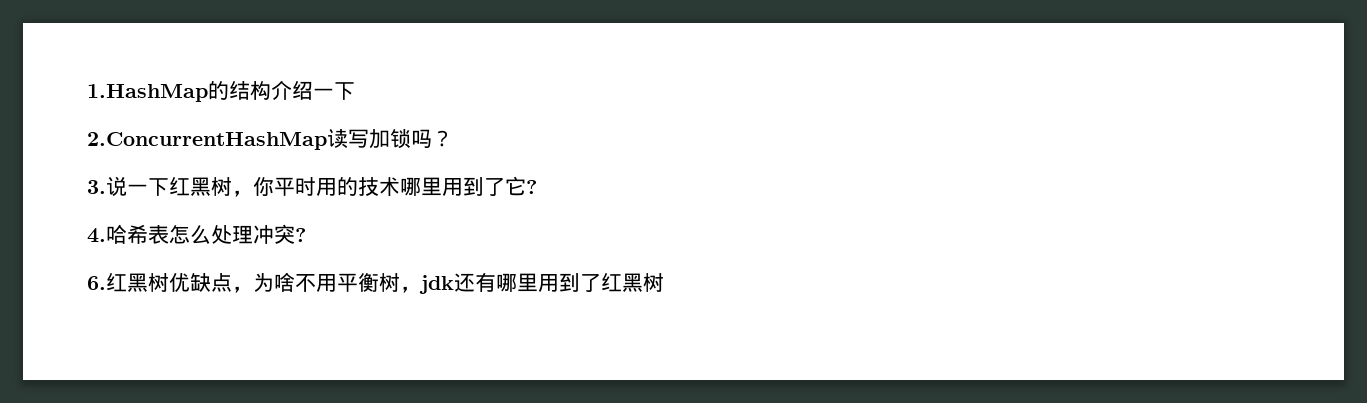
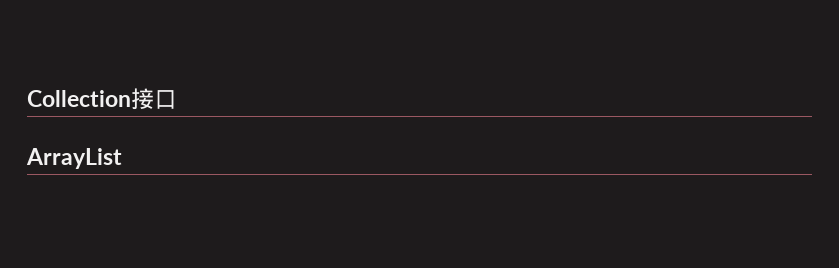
[87,81,355,102] [87,129,453,150] [87,176,537,197] [87,224,306,244] [87,272,664,294] 1.HashMap的结构介绍一下 // 2.ConcurrentHashMap读写加锁吗？ // 3.说一下红黑树，你平时用的技术哪里用到了它? // 4.哈希表怎么处理冲突? // 6.红黑树优缺点，为啥不用平衡树，jdk还有哪里用到了红黑树 -> [27,88,177,110] [26,148,122,169] Collection接口 // ArrayList

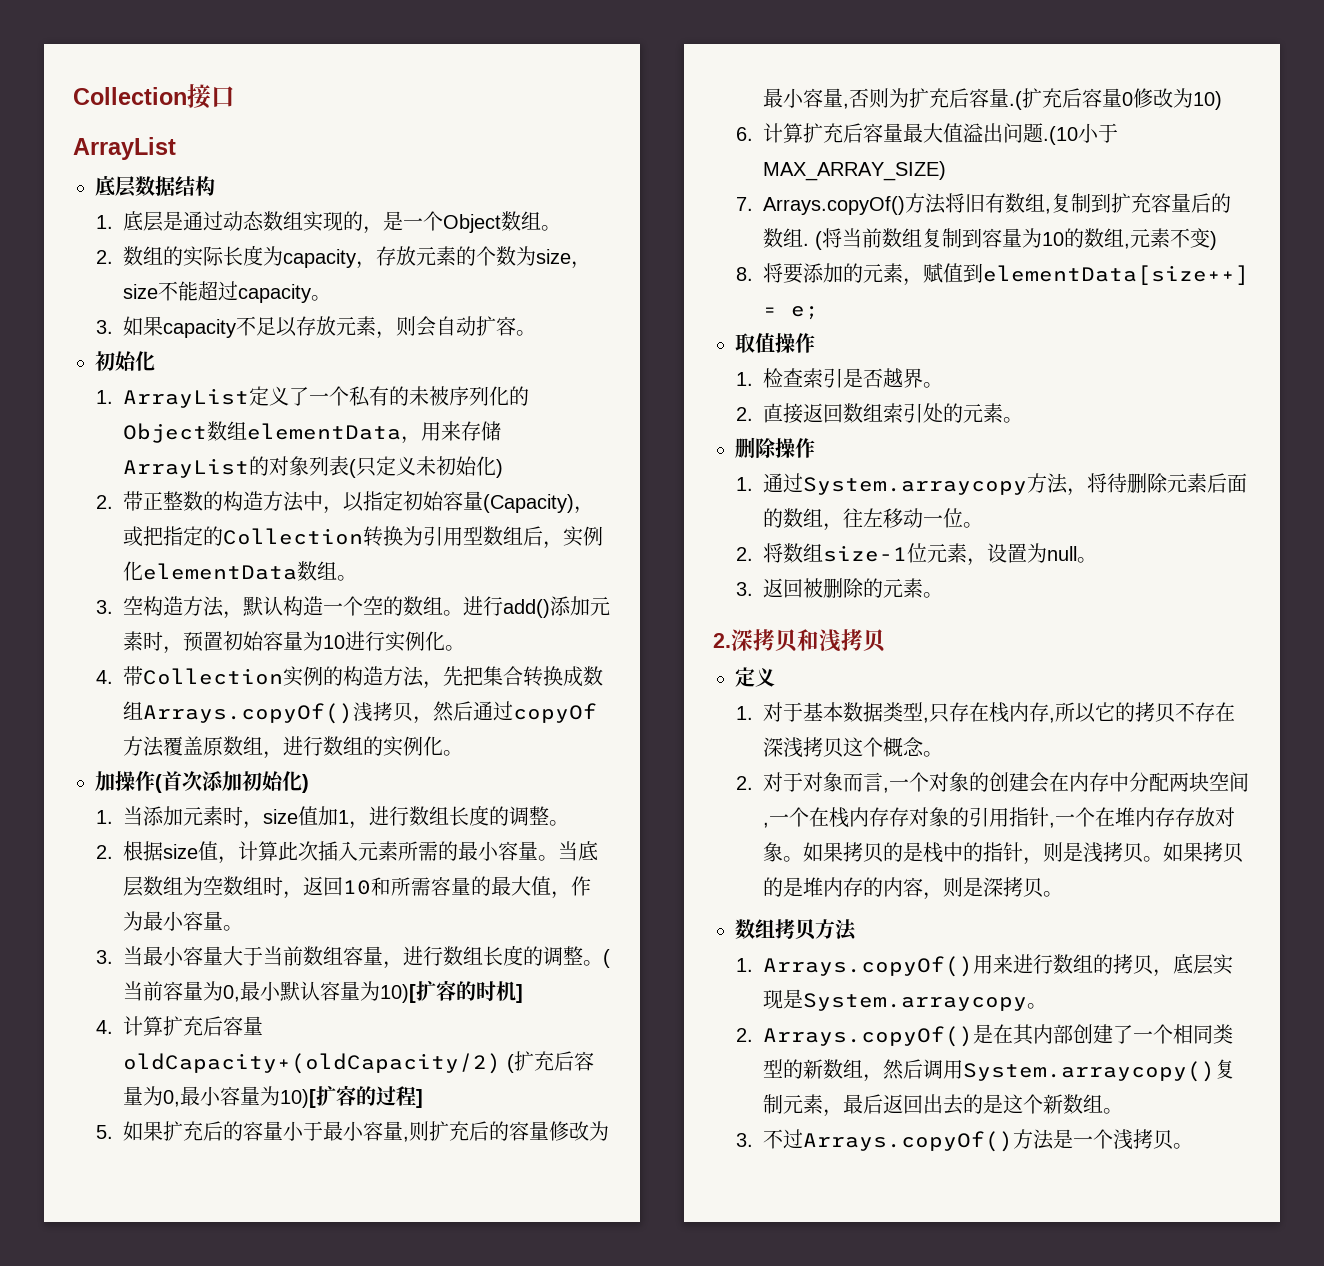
(122, 158) none -> [95,175,215,197] [96,211,562,234] [96,245,592,269] [123,281,332,303] [96,316,537,339] [95,351,155,371] [96,386,530,408] [123,421,502,444] [123,456,504,478] [96,491,595,514] [123,526,604,549] [123,561,358,581] [96,596,611,619] [123,631,466,654] [96,666,604,689] [123,701,598,724] [123,736,464,759] [95,771,309,793] [96,805,570,829] [96,841,599,864] [123,876,592,899] [123,911,244,931] [96,945,611,969] [123,980,524,1003] [96,1016,264,1036] [123,1051,595,1074] [123,1085,424,1108] [96,1121,610,1142] [763,88,1223,110] [736,123,1119,145] [763,161,947,181] [736,193,1232,215] [763,228,1218,250] [736,263,1250,286] [763,306,820,320] [735,333,815,353] [736,368,944,388] [736,403,1024,424] [735,437,815,459] [736,473,1248,496] [763,508,984,531] [736,543,1098,566] [736,578,944,598] [713,629,886,652] [735,667,775,687] [736,702,1236,723] [763,737,944,758] [736,772,1250,793] [763,807,1236,828] [763,842,1244,865] [763,877,1064,900] [735,919,857,941] [736,954,1234,977] [763,989,1048,1011] [736,1024,1234,1047] [763,1059,1236,1082] [763,1094,1124,1117] [736,1129,1194,1152] // 底层数据结构 // 1.底层是通过动态数组实现的，是一个Object数组。 // 2.数组的实际长度为capacity，存放元素的个数为size，size不能超过capacity。 // 3.如果capacity不足以存放元素，则会自动扩容。 // 初始化 // 1. ArrayList定义了一个私有的未被序列化的Object数组elementData，用来存储ArrayList的对象列表(只定义未初始化) // 2.带正整数的构造方法中，以指定初始容量(Capacity)，或把指定的Collection转换为引用型数组后，实例化elementData数组。 // 3.空构造方法，默认构造一个空的数组。进行add()添加元素时，预置初始容量为10进行实例化。 // 4.带Collection实例的构造方法，先把集合转换成数组Arrays.copyOf()浅拷贝，然后通过copyOf方法覆盖原数组，进行数组的实例化。 // 加操作(首次添加初始化) // 1.当添加元素时，size值加1，进行数组长度的调整。 // 2.根据size值，计算此次插入元素所需的最小容量。当底层数组为空数组时，返回10和所需容量的最大值，作为最小容量。 // 3.当最小容量大于当前数组容量，进行数组长度的调整。(当前容量为0,最小默认容量为10)[扩容的时机] // 4.计算扩充后容量oldCapacity+(oldCapacity/2) (扩充后容量为0,最小容量为10)[扩容的过程] // 5.如果扩充后的容量小于最小容量,则扩充后的容量修改为最小容量,否则为扩充后容量.(扩充后容量0修改为10) // 6.计算扩充后容量最大值溢出问题.(10小于MAX_ARRAY_SIZE) // 7. Arrays.copyOf()方法将旧有数组,复制到扩充容量后的数组. (将当前数组复制到容量为10的数组,元素不变) // 8.将要添加的元素，赋值到elementData[size++] = e; // 取值操作 // 1.检查索引是否越界。 // 2.直接返回数组索引处的元素。 // 删除操作 // 1.通过System.arraycopy方法，将待删除元素后面的数组，往左移动一位。 // 2.将数组size-1位元素，设置为null。 // 3.返回被删除的元素。 // 2.深拷贝和浅拷贝 // 定义 // 1.对于基本数据类型,只存在栈内存,所以它的拷贝不存在深浅拷贝这个概念。 // 2.对于对象而言,一个对象的创建会在内存中分配两块空间,一个在栈内存存对象的引用指针,一个在堆内存存放对象。如果拷贝的是栈中的指针，则是浅拷贝。如果拷贝的是堆内存的内容，则是深拷贝。 // 数组拷贝方法 // 1. Arrays.copyOf()用来进行数组的拷贝，底层实现是System.arraycopy。 // 2. Arrays.copyOf()是在其内部创建了一个相同类型的新数组，然后调用System.arraycopy()复制元素，最后返回出去的是这个新数组。 // 3.不过Arrays.copyOf()方法是一个浅拷贝。

